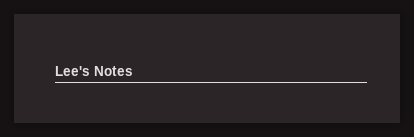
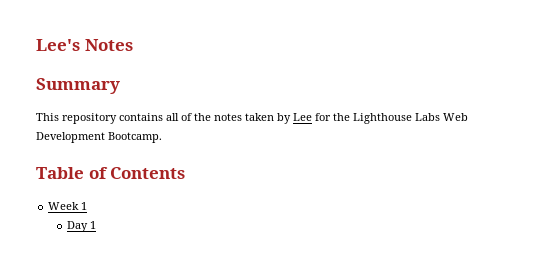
(133, 71) none -> [36,78,120,94] [36,113,468,124] [36,132,162,143] [36,167,186,179] [48,202,88,210] [66,221,96,232] // Summary // This repository contains all of the notes taken by Lee for the Lighthouse Labs Web Development Bootcamp. // Table of Contents // Week 1 // Day 1

